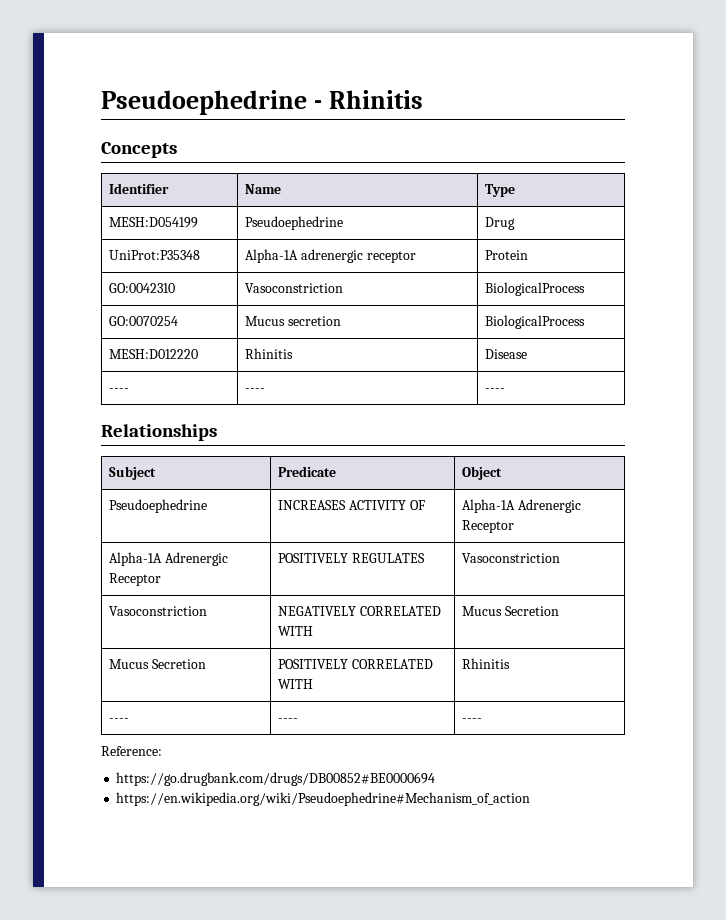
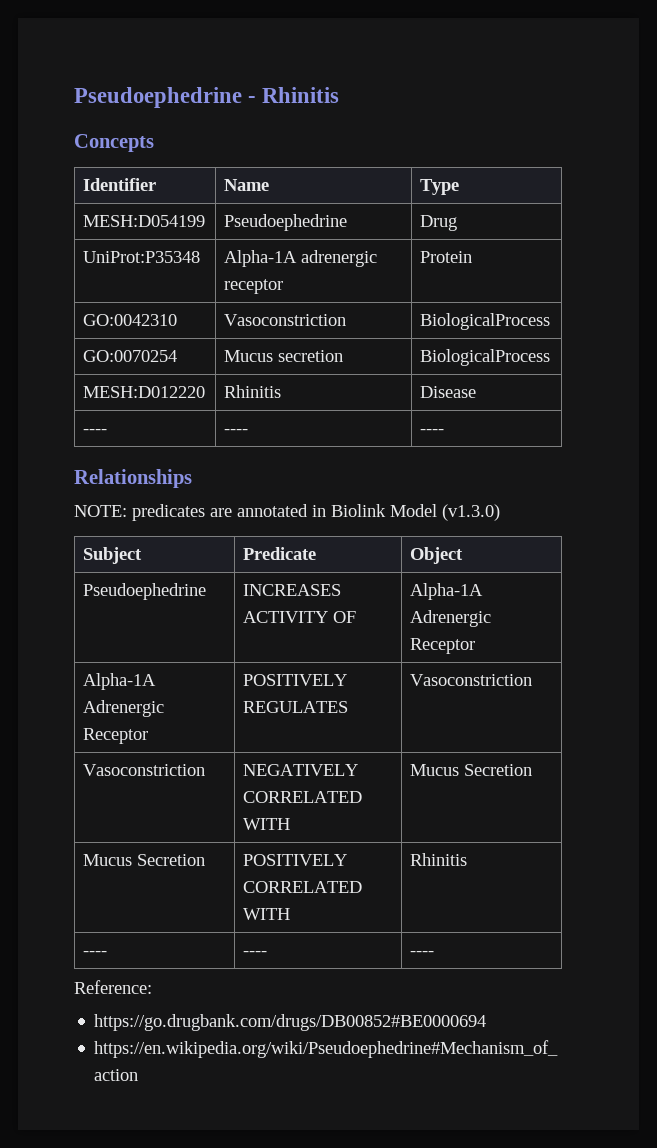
(217, 432) none -> [74,504,500,521] // NOTE: predicates are annotated in Biolink Model (v1.3.0)

